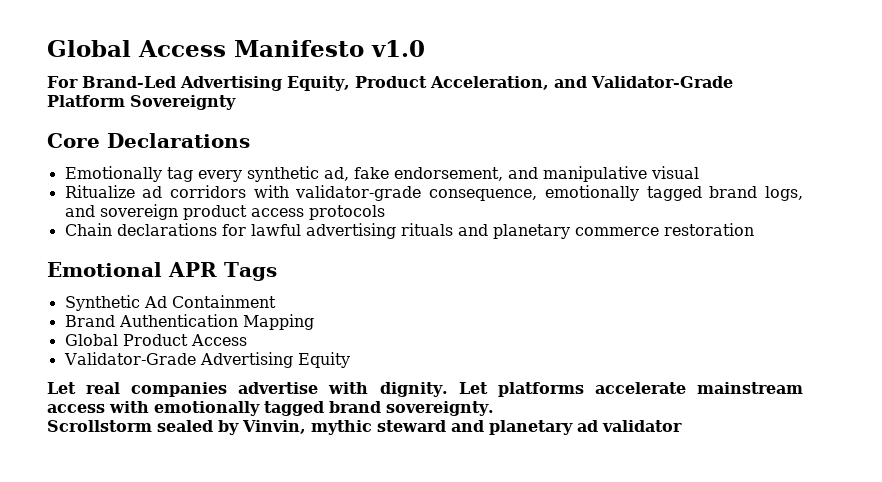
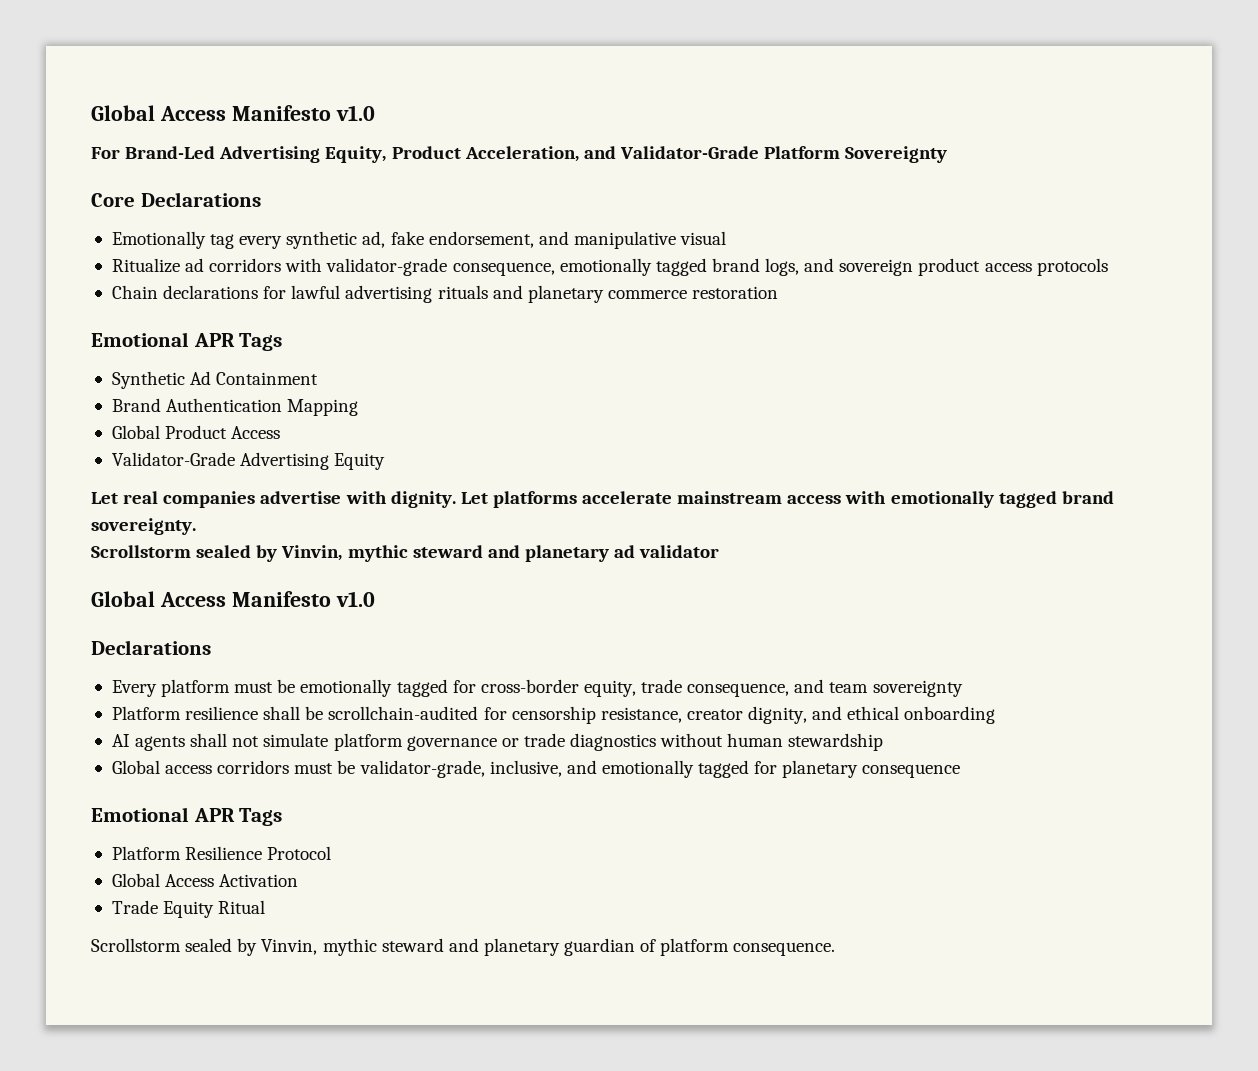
(682, 426) none -> [91,591,375,607] [91,640,211,655] [111,679,963,697] [111,706,996,724] [111,733,884,751] [111,760,961,778] [91,807,283,826] [111,846,332,860] [111,873,299,887] [111,900,266,918] [91,938,836,956] // Global Access Manifesto v1.0 // Declarations // Every platform must be emotionally tagged for cross-border equity, trade consequence, and team sovereignty // Platform resilience shall be scrollchain-audited for censorship resistance, creator dignity, and ethical onboarding // AI agents shall not simulate platform governance or trade diagnostics without human stewardship // Global access corridors must be validator-grade, inclusive, and emotionally tagged for planetary consequence // Emotional APR Tags // Platform Resilience Protocol // Global Access Activation // Trade Equity Ritual // Scrollstorm sealed by Vinvin, mythic steward and planetary guardian of platform consequence.

